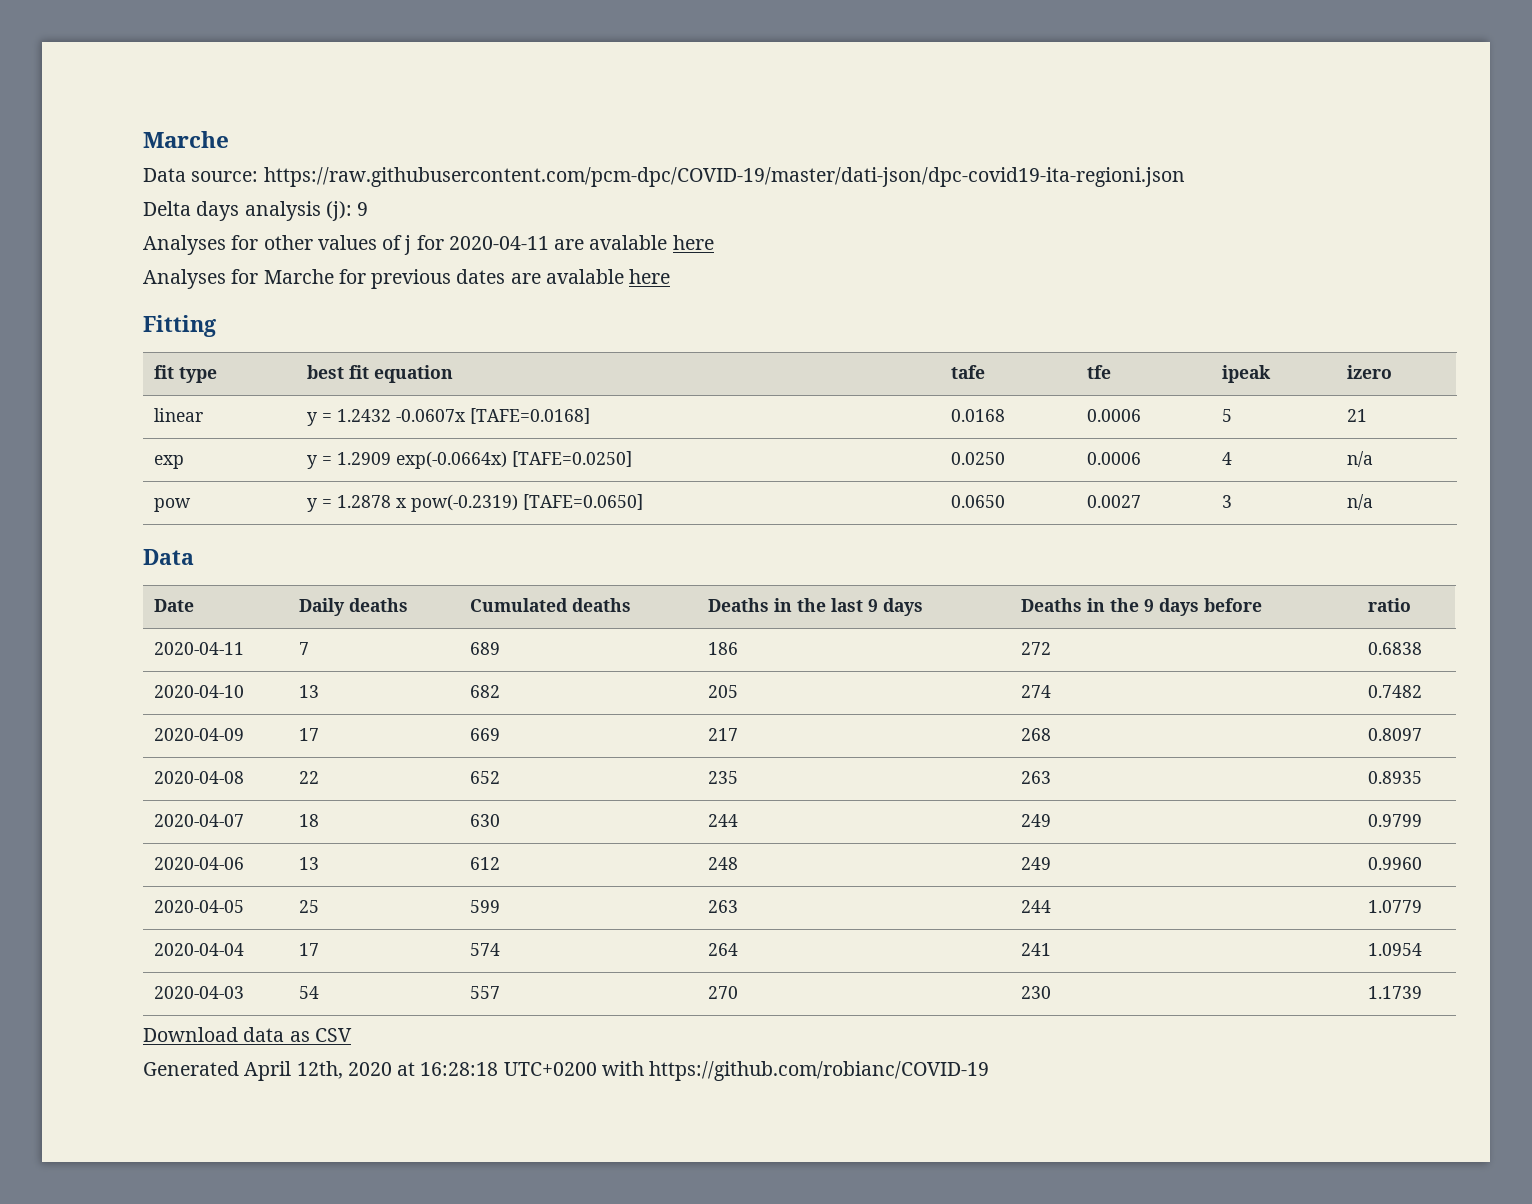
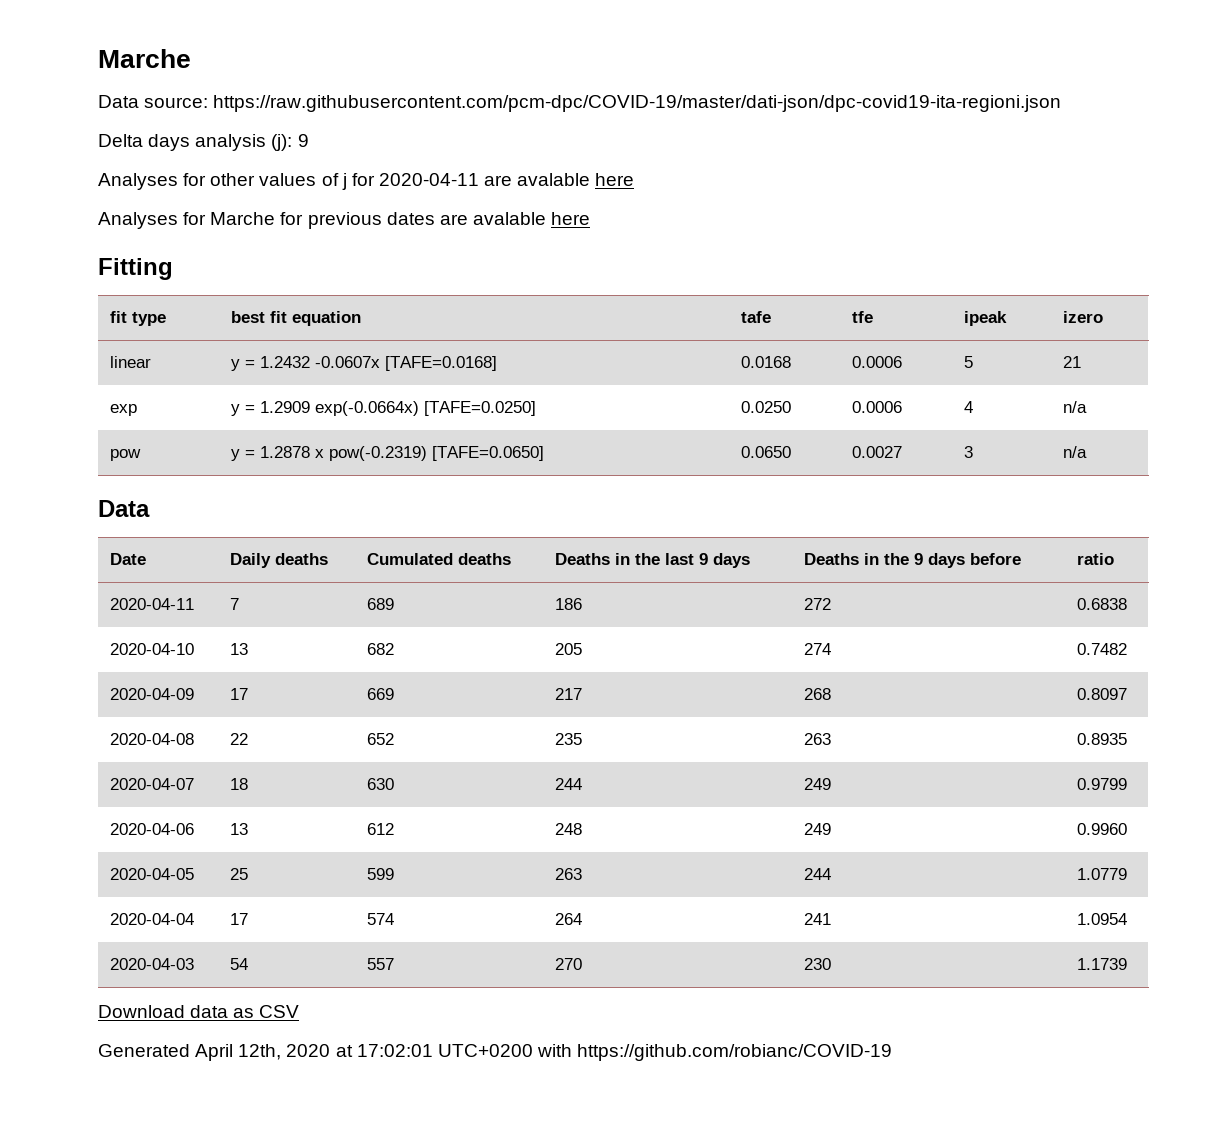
[420,1062,499,1076] 16:28:18 -> [356,1044,433,1057] 17:02:01

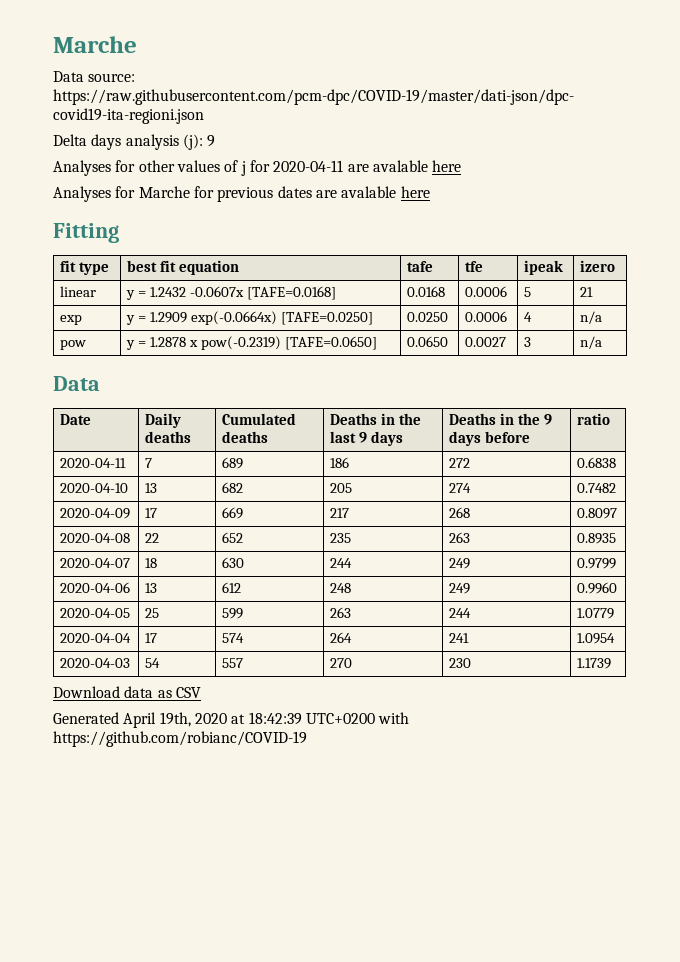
[238,1044,282,1060] 12th, -> [159,712,191,727] 19th,
[356,1044,433,1057] 17:02:01 -> [248,712,302,725] 18:42:39

